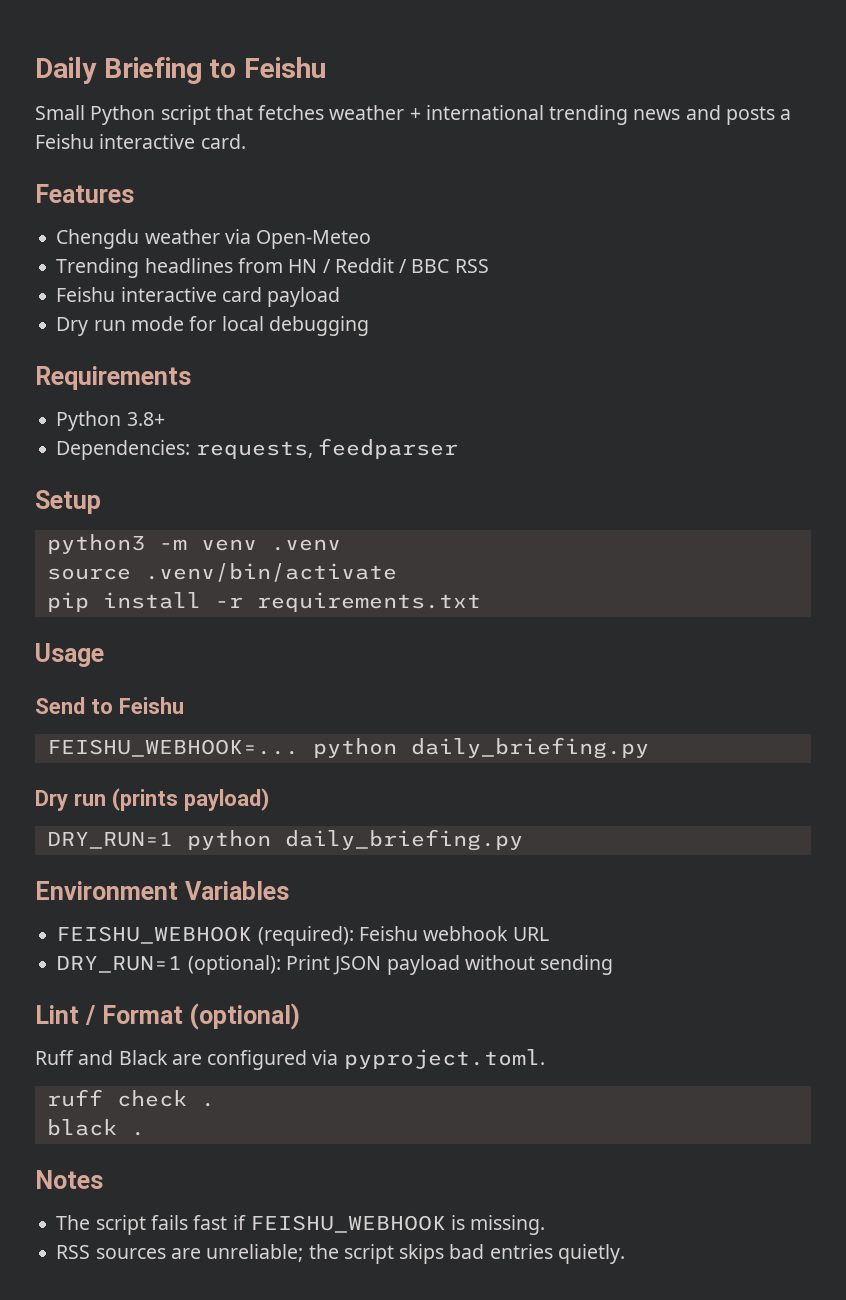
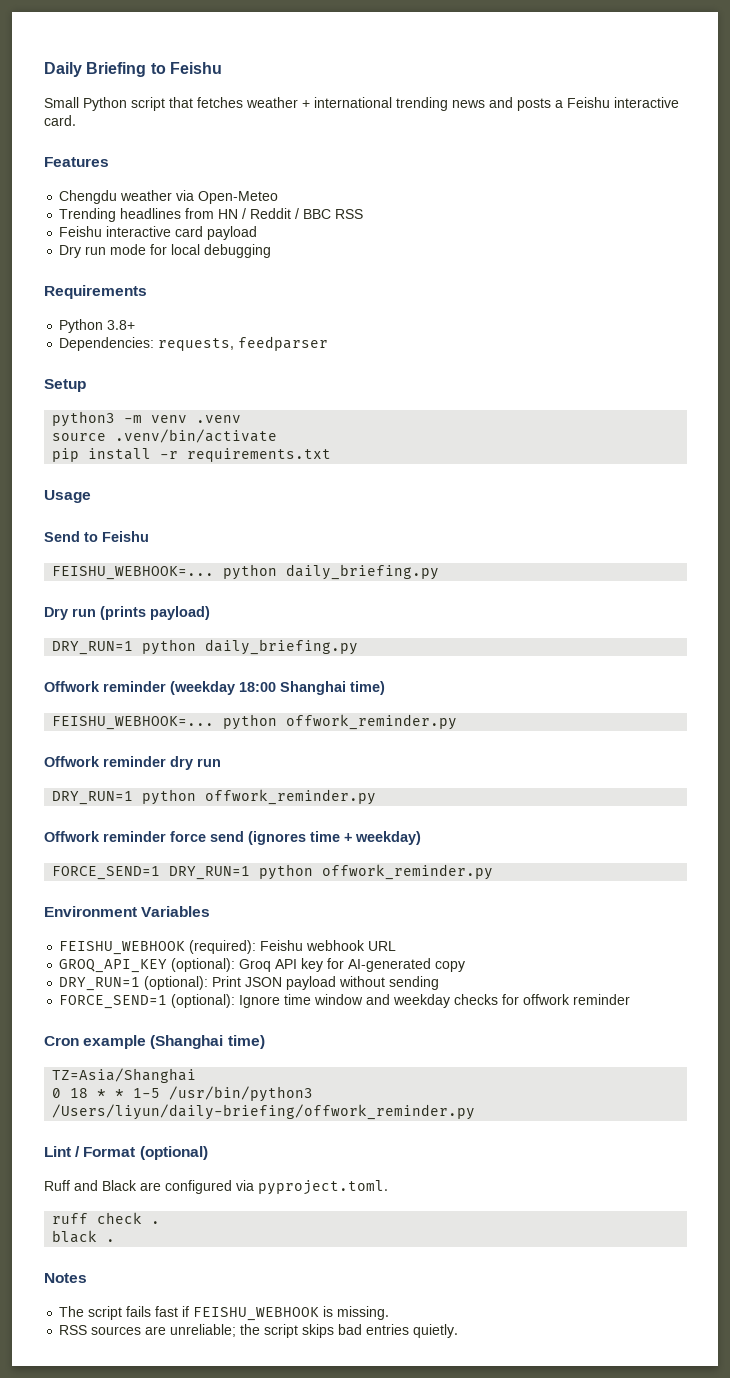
(523, 840) none -> [44,681,385,695] [52,714,458,730] [44,756,221,770] [52,789,377,805] [44,831,421,845] [52,864,494,880] // Offwork reminder (weekday 18:00 Shanghai time) // FEISHU_WEBHOOK=... python offwork_reminder.py // Offwork reminder dry run // DRY_RUN=1 python offwork_reminder.py // Offwork reminder force send (ignores time + weekday) // FORCE_SEND=1 DRY_RUN=1 python offwork_reminder.py
(549, 934) none -> [59,958,466,973] // GROQ_API_KEY (optional): Groq API key for AI-generated copy
(614, 965) none -> [59,994,631,1009] [44,1035,265,1049] [52,1068,197,1083] [52,1086,314,1102] [52,1104,476,1120] // FORCE_SEND=1 (optional): Ignore time window and weekday checks for offwork reminder // Cron example (Shanghai time) // TZ=Asia/Shanghai // 0 18 * * 1-5 /usr/bin/python3 /Users/liyun/daily-briefing/offwork_reminder.py

